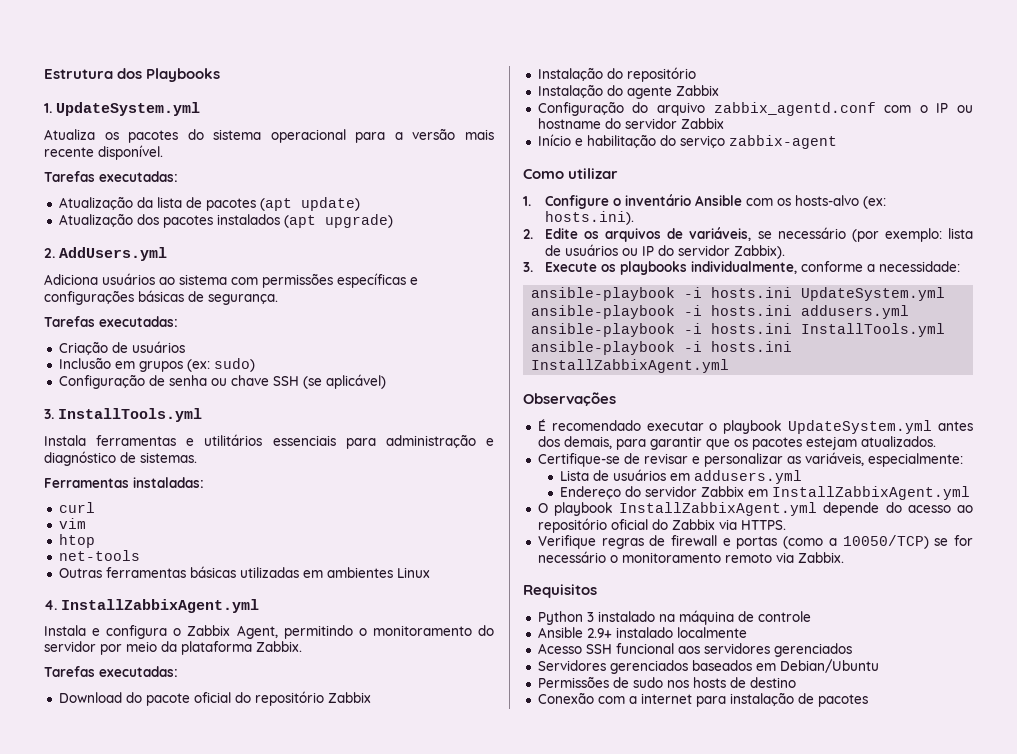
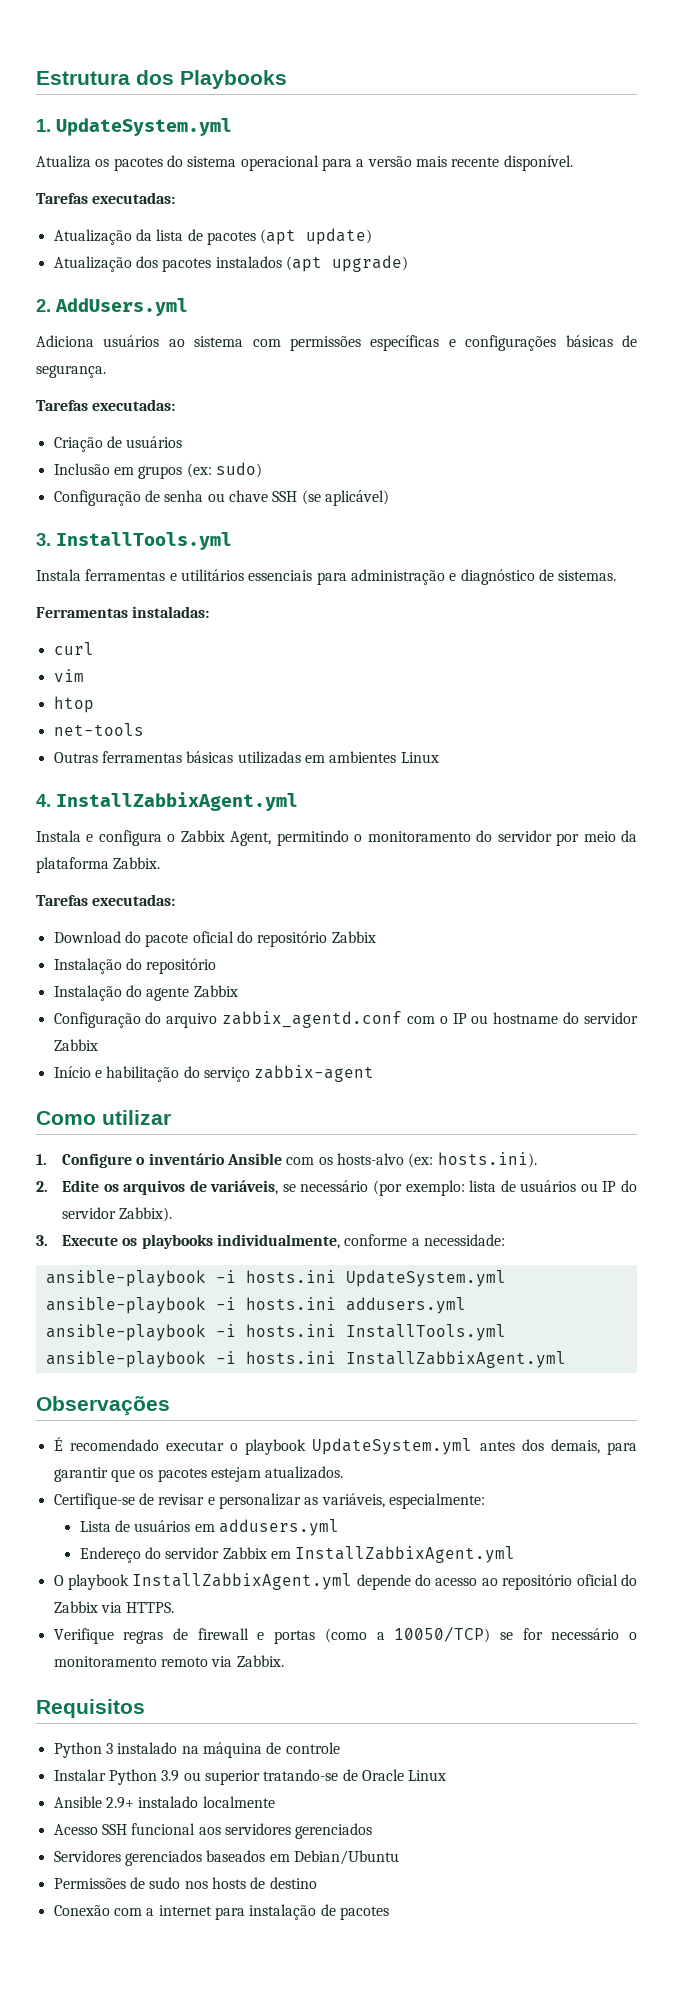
(811, 616) none -> [53,1769,447,1785] // Instalar Python 3.9 ou superior tratando-se de Oracle Linux

